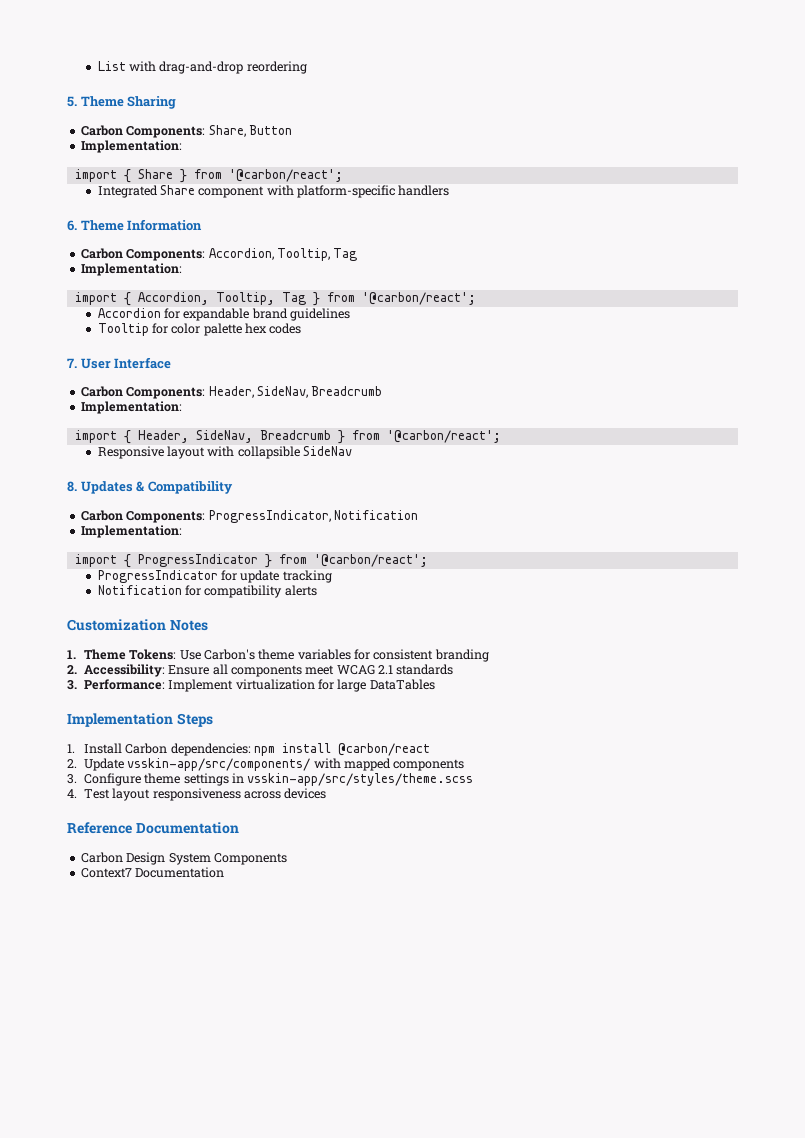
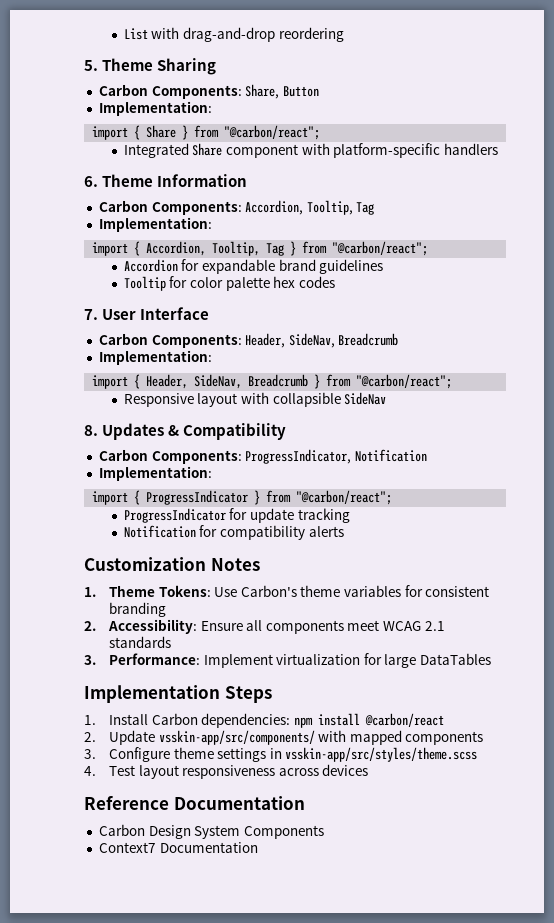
[228,169,343,182] '@carbon/react'; -> [224,125,321,140] "@carbon/react";
[361,292,476,305] '@carbon/react'; -> [332,241,429,256] "@carbon/react";
[386,430,501,443] '@carbon/react'; -> [356,374,453,389] "@carbon/react";
[313,554,428,567] '@carbon/react'; -> [296,490,393,505] "@carbon/react";

